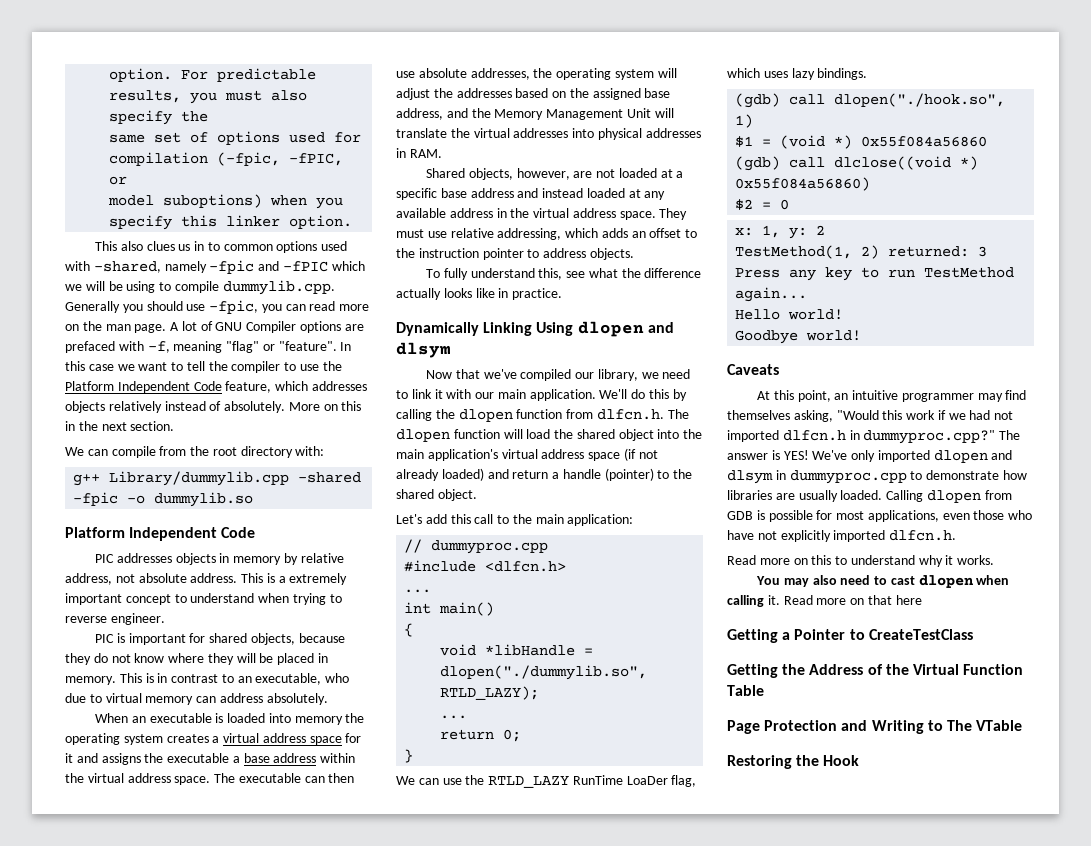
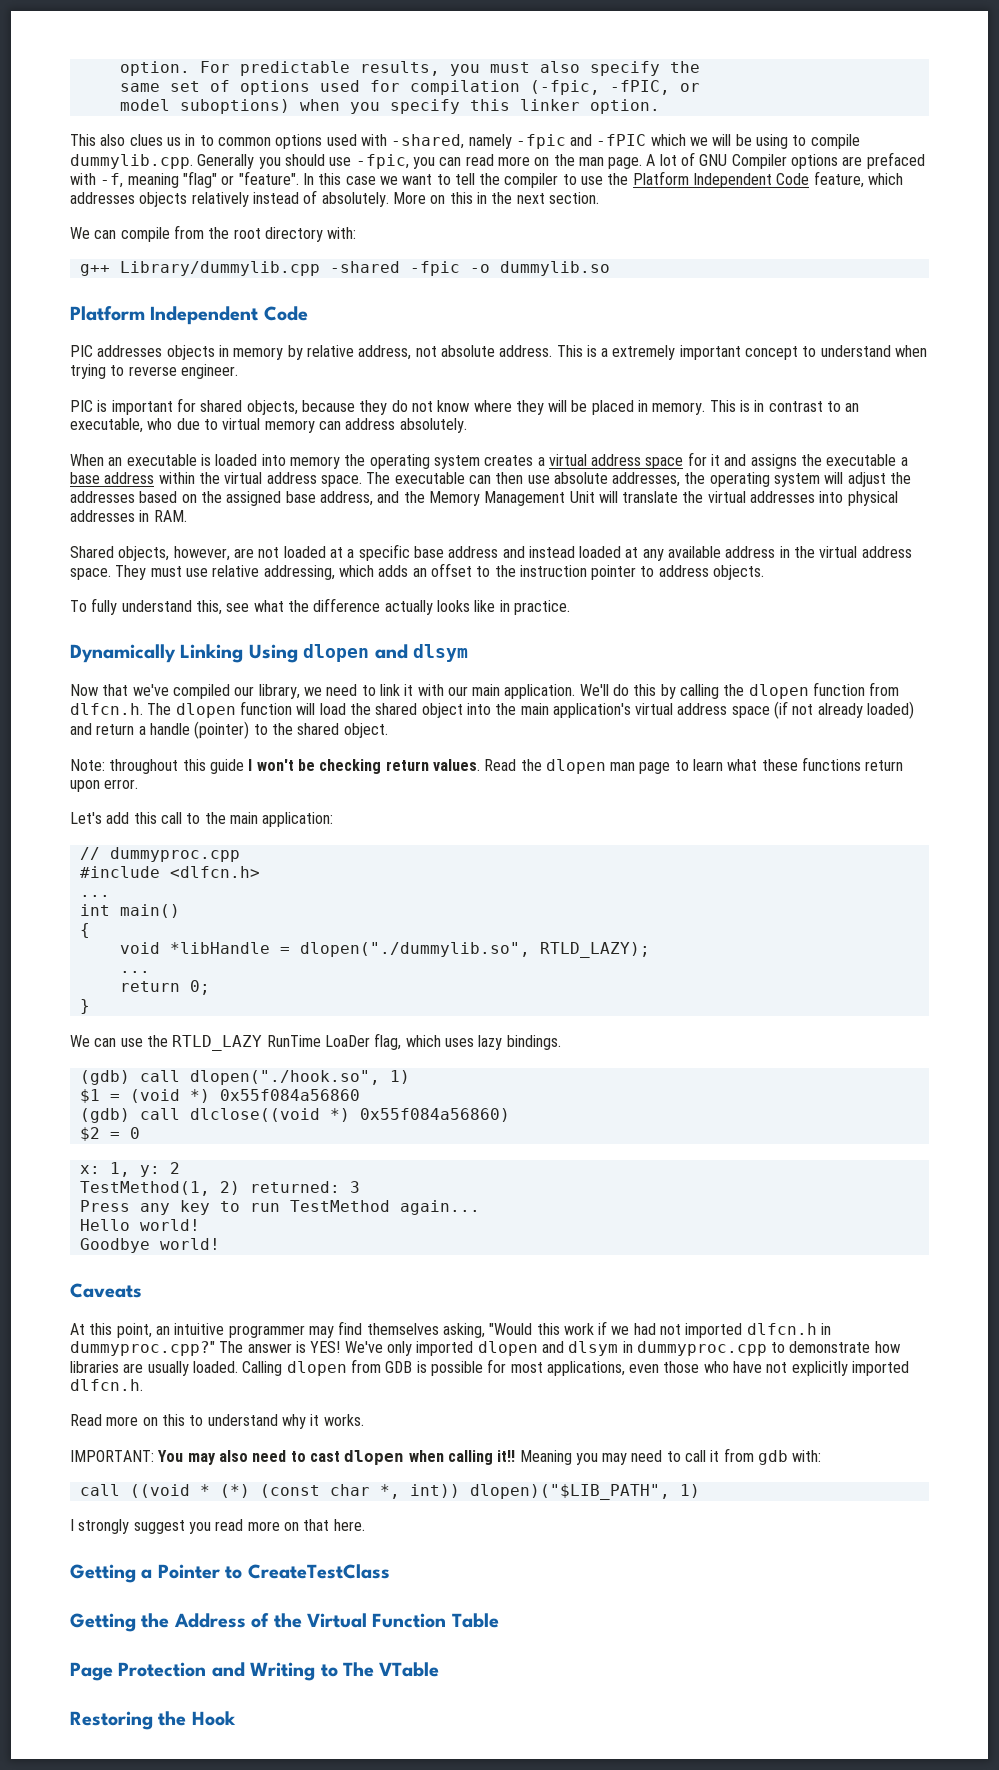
(477, 495) none -> [70,757,904,774] [70,779,139,792] // Note: throughout this guide I won't be checking return values. Read the dlopen man page to learn what these functions return upon error.
(995, 560) none -> [70,1450,154,1462] IMPORTANT:
[767,595,813,605] it. Read -> [497,1448,822,1465] [79,1484,700,1500] [70,1519,244,1534] it!! Meaning you may need to call it from gdb with: // call ((void * (*) (const char *, int)) dlopen)("$LIB_PATH", 1) // I strongly suggest you read
[895,595,922,605] here -> [333,1519,365,1531] here.

